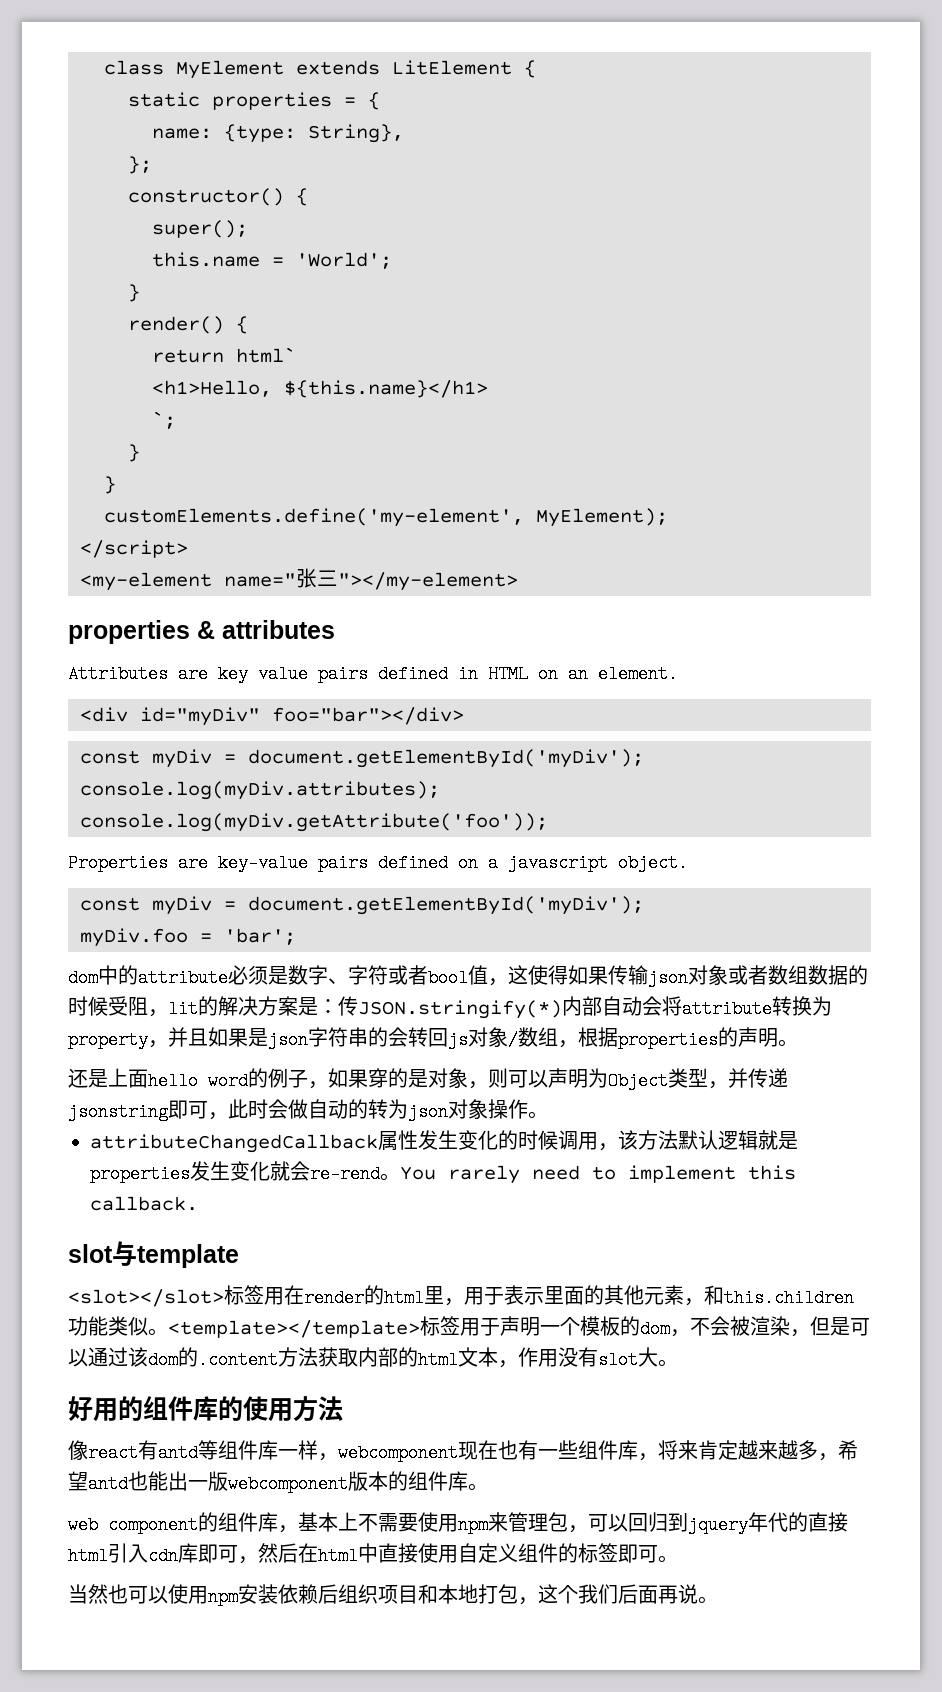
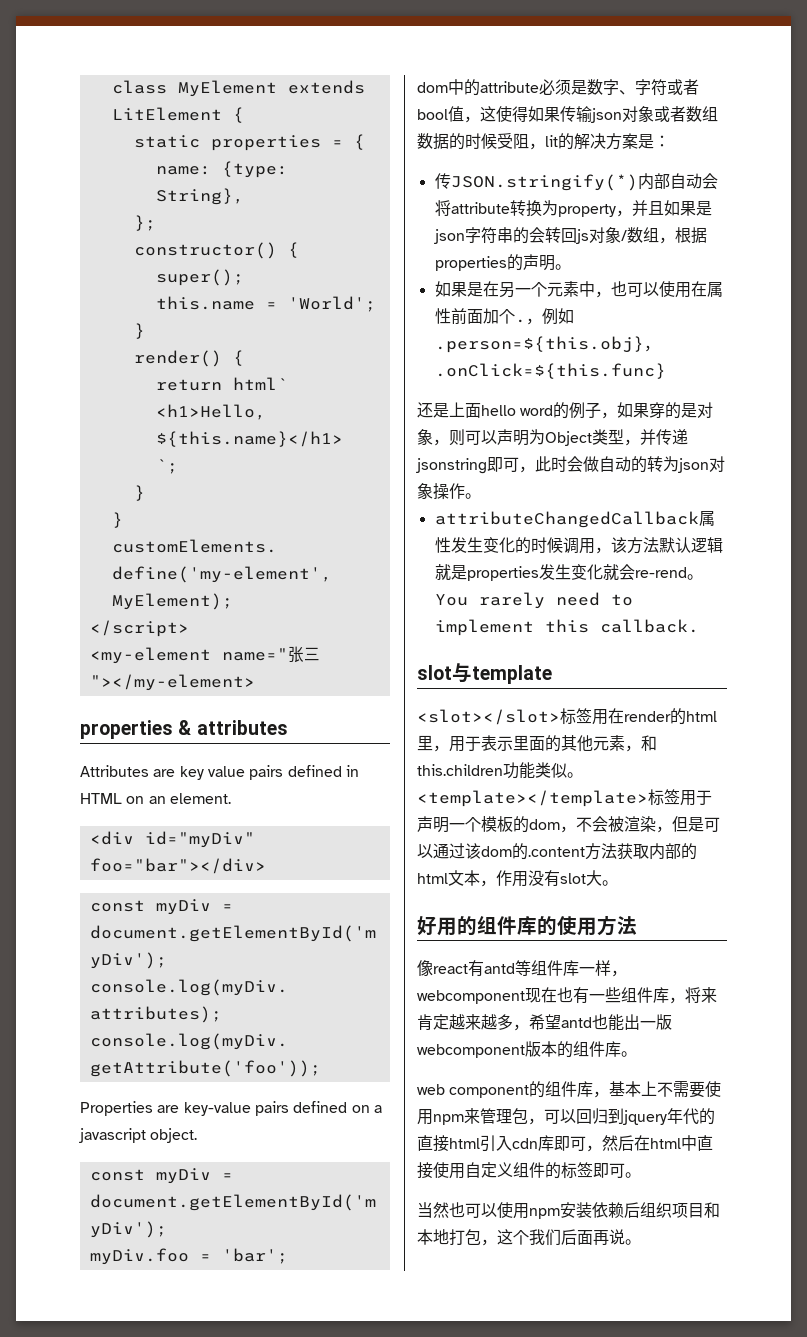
(338, 1006) none -> (670, 141) //
(798, 1043) none -> [434,281,723,298] [434,308,574,325] [434,336,660,353] [434,363,666,379] // 如果是在另一个元素中，也可以使用在属性前面加个.，例如.person=${this.obj}，.onClick=${this.func}

